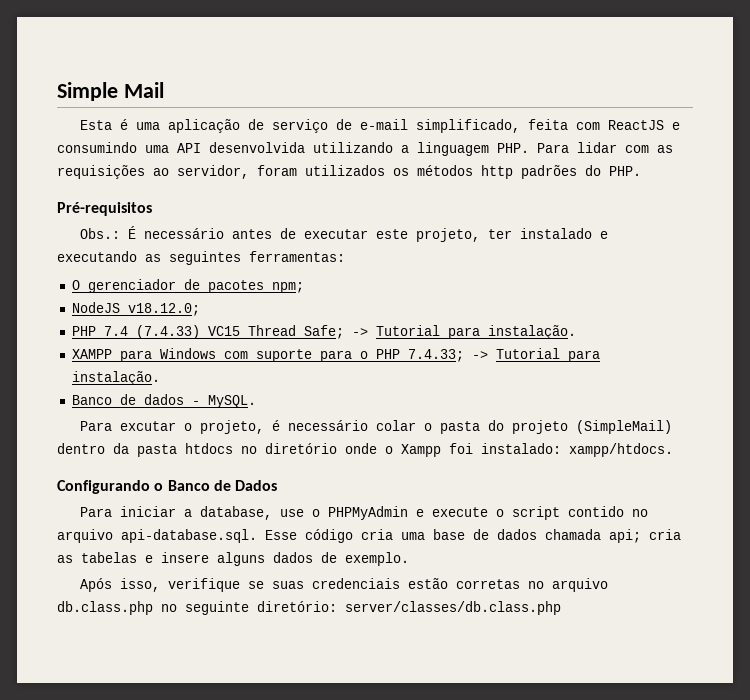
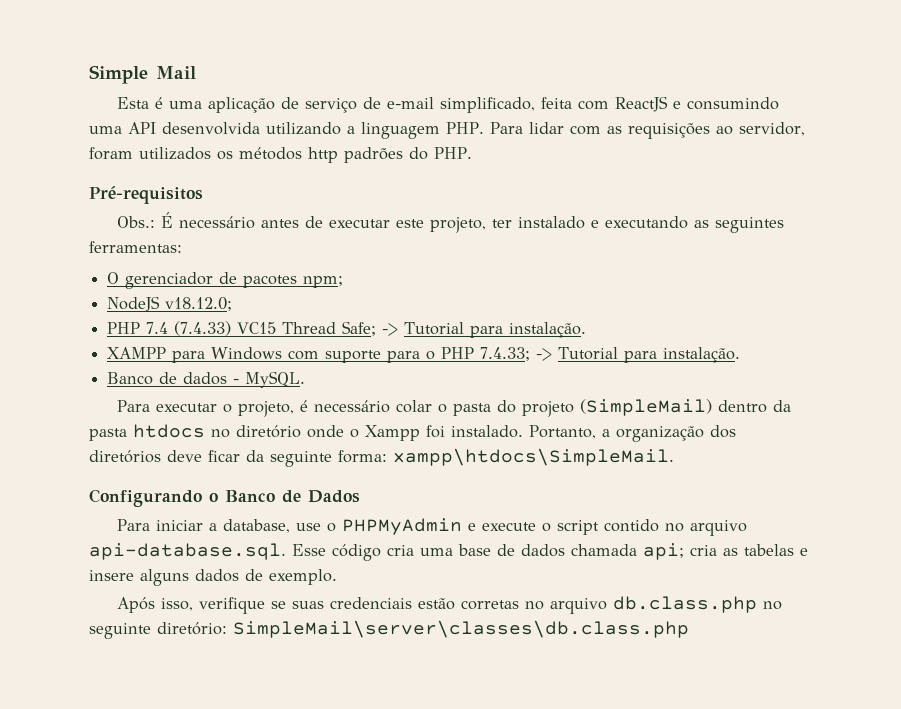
[120,421,177,431] excutar -> [155,403,217,412] executar
[481,443,673,457] instalado: xampp/htdocs. -> [451,425,736,442] [89,448,674,467] instalado. Portanto, a organização dos diretórios deve ficar da seguinte forma: xampp\htdocs\SimpleMail.
[345,601,561,615] server/classes/db.class.php -> [233,620,689,638] SimpleMail\server\classes\db.class.php

